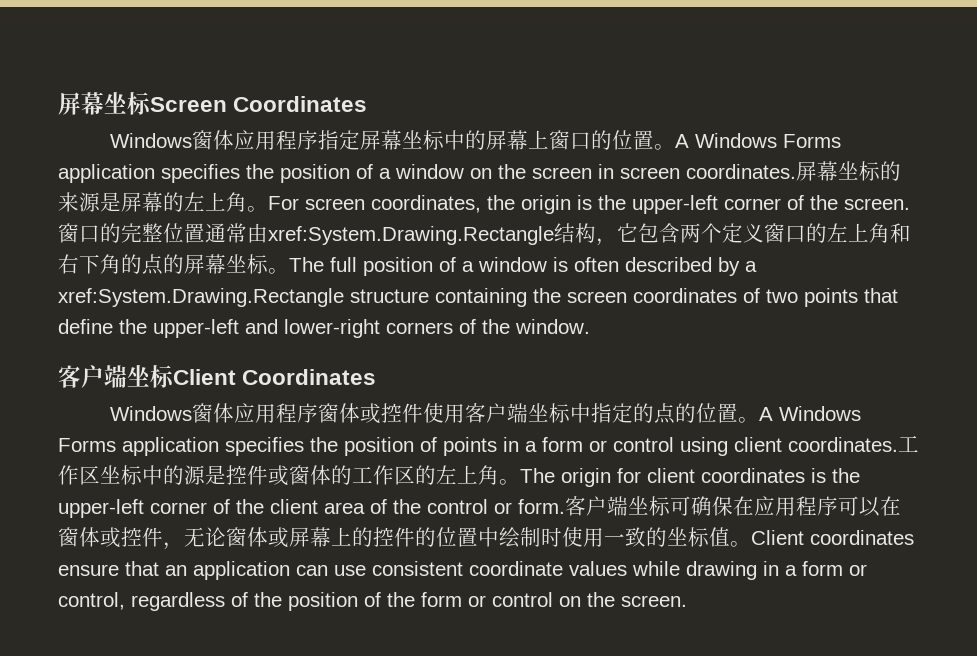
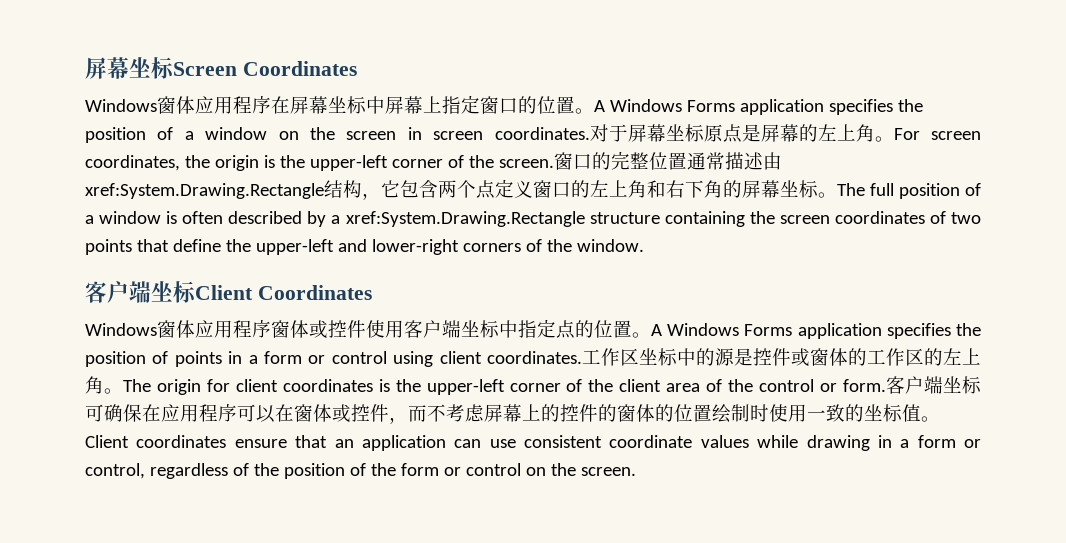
[317,130,360,150] 指定 -> [271,96,290,114] 在
[464,130,549,150] 的屏幕上 -> [385,95,480,114] 屏幕上指定
[796,161,901,181] [58,192,100,212] 屏幕坐标的来源 -> [589,124,742,143] 对于屏幕坐标原点
(247, 233) none -> [724,152,763,170] 描述
(722, 233) none -> [476,180,495,199] 点
[142,254,184,275] 点的 -> (742, 189) none
[632,403,654,423] 的 -> (556, 328) none
[184,527,289,548] 无论窗体或 -> [408,404,484,422] 而不考虑
[436,527,499,547] 位置中 -> [617,404,712,422] 窗体的位置

